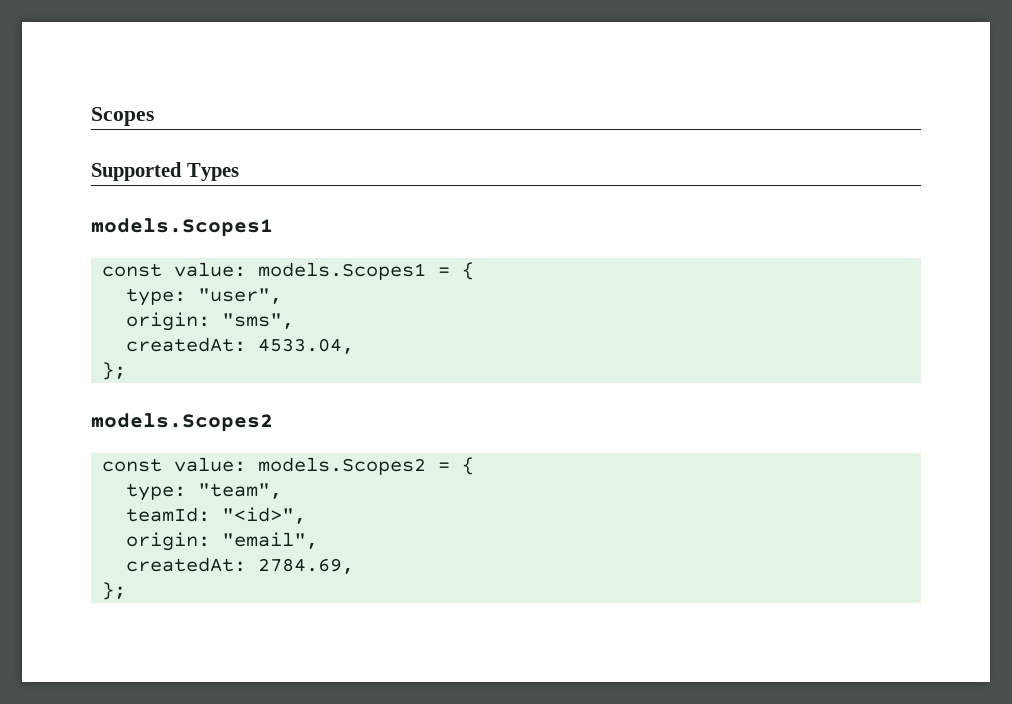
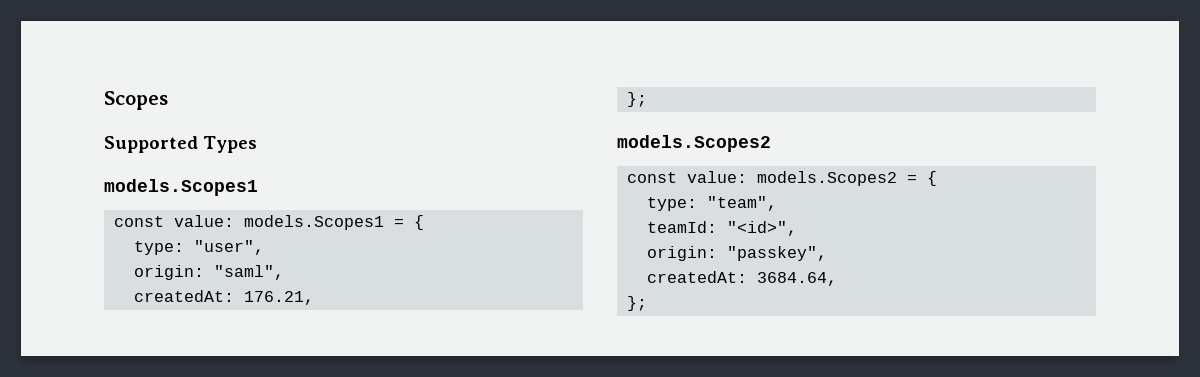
[221,313,294,329] [125,337,354,354] "sms", // createdAt: 4533.04, -> [213,265,284,280] [133,290,314,305] "saml", // createdAt: 176.21,
[221,532,318,549] [125,557,354,574] "email", // createdAt: 2784.69, -> [726,246,827,261] [646,271,837,286] "passkey", // createdAt: 3684.64,

